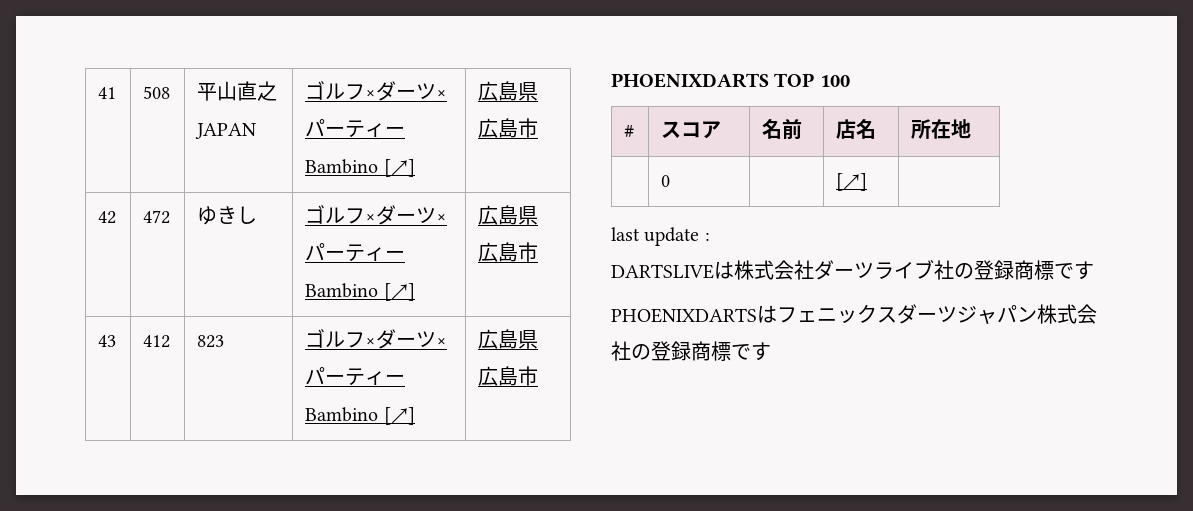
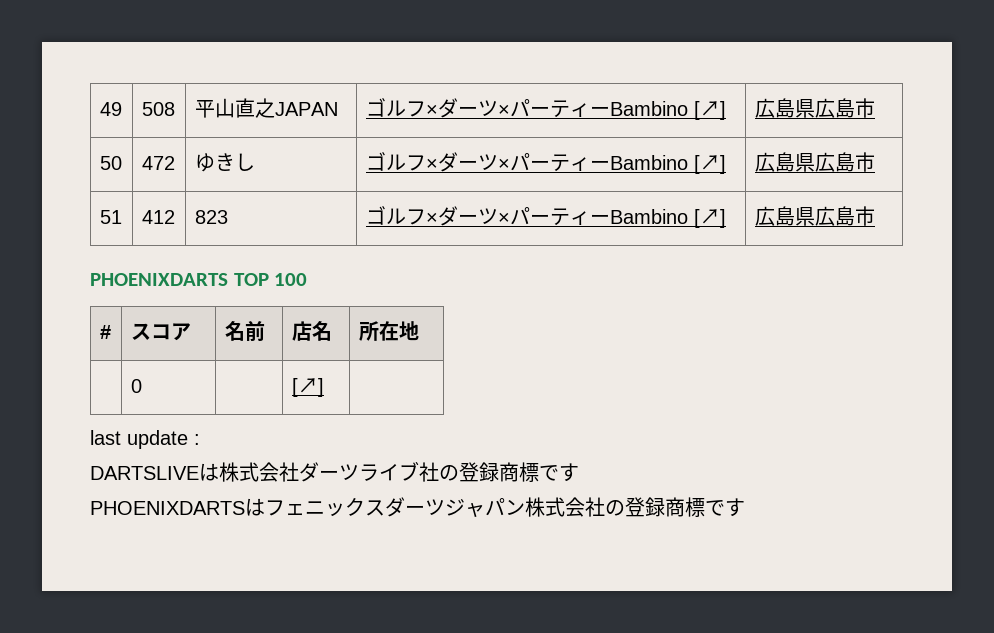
[98,87,117,99] 41 -> [99,102,122,116] 49
[98,211,117,224] 42 -> [99,156,122,170] 50
[98,335,117,347] 43 -> [99,210,122,224] 51

